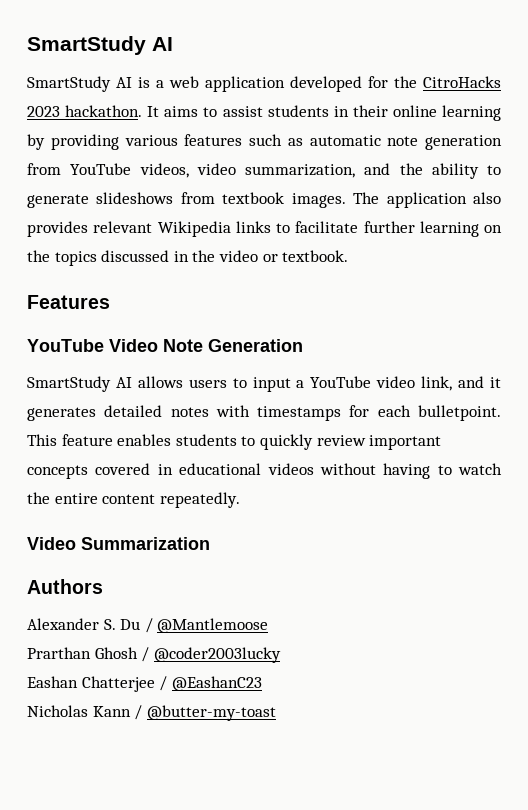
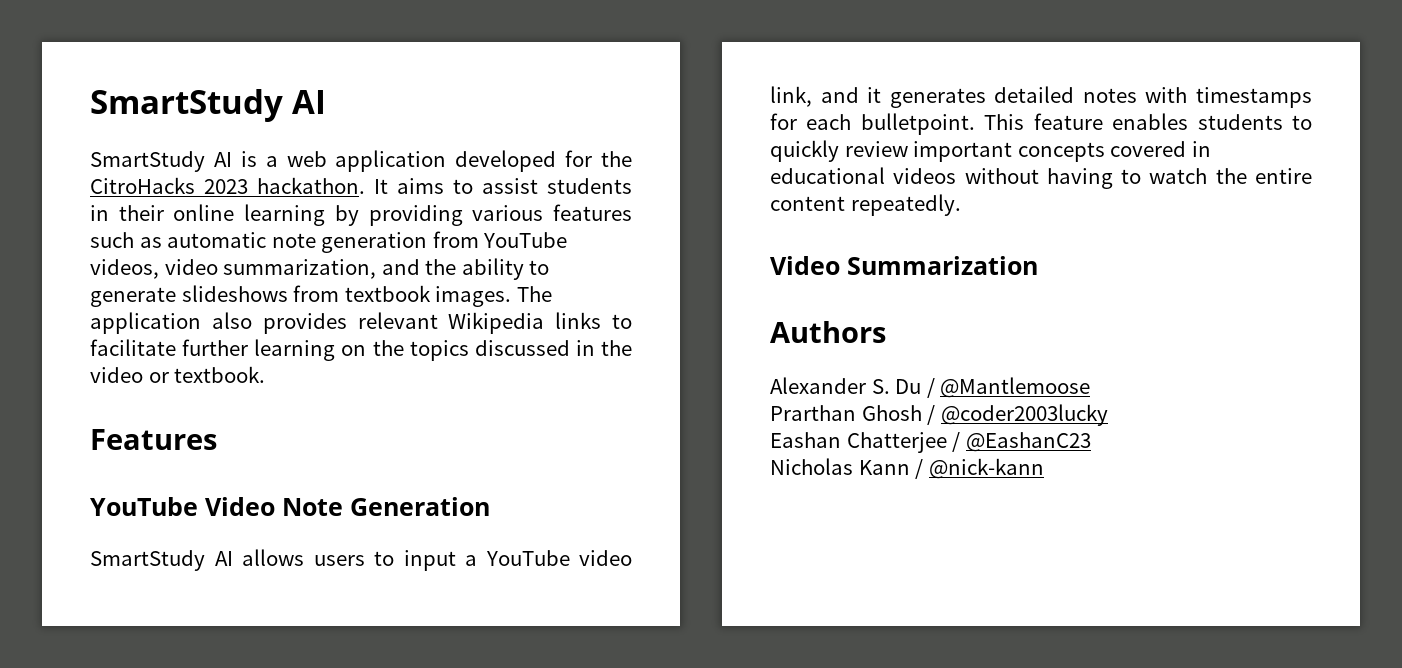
[146,705,276,721] @butter-my-toast -> [928,458,1044,479] @nick-kann

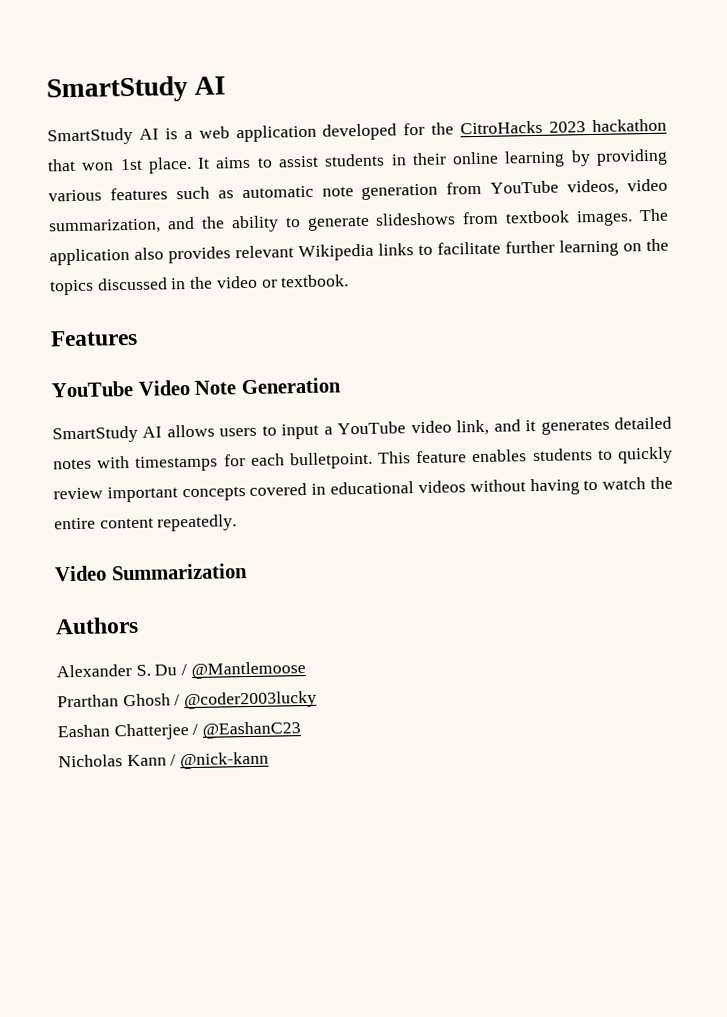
[257,177,365,194] hackathon. -> [592,118,668,132] [47,156,192,174] hackathon that won 1st place.

